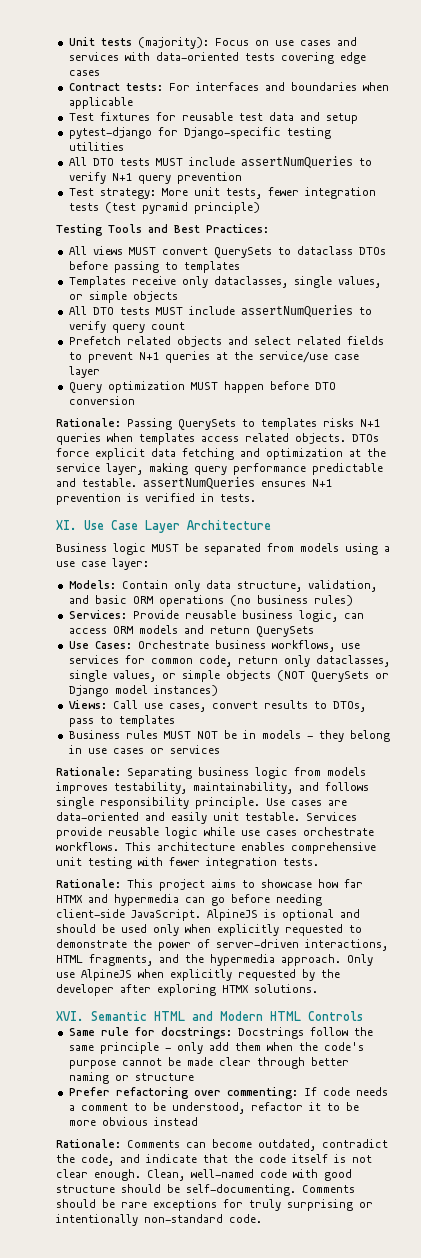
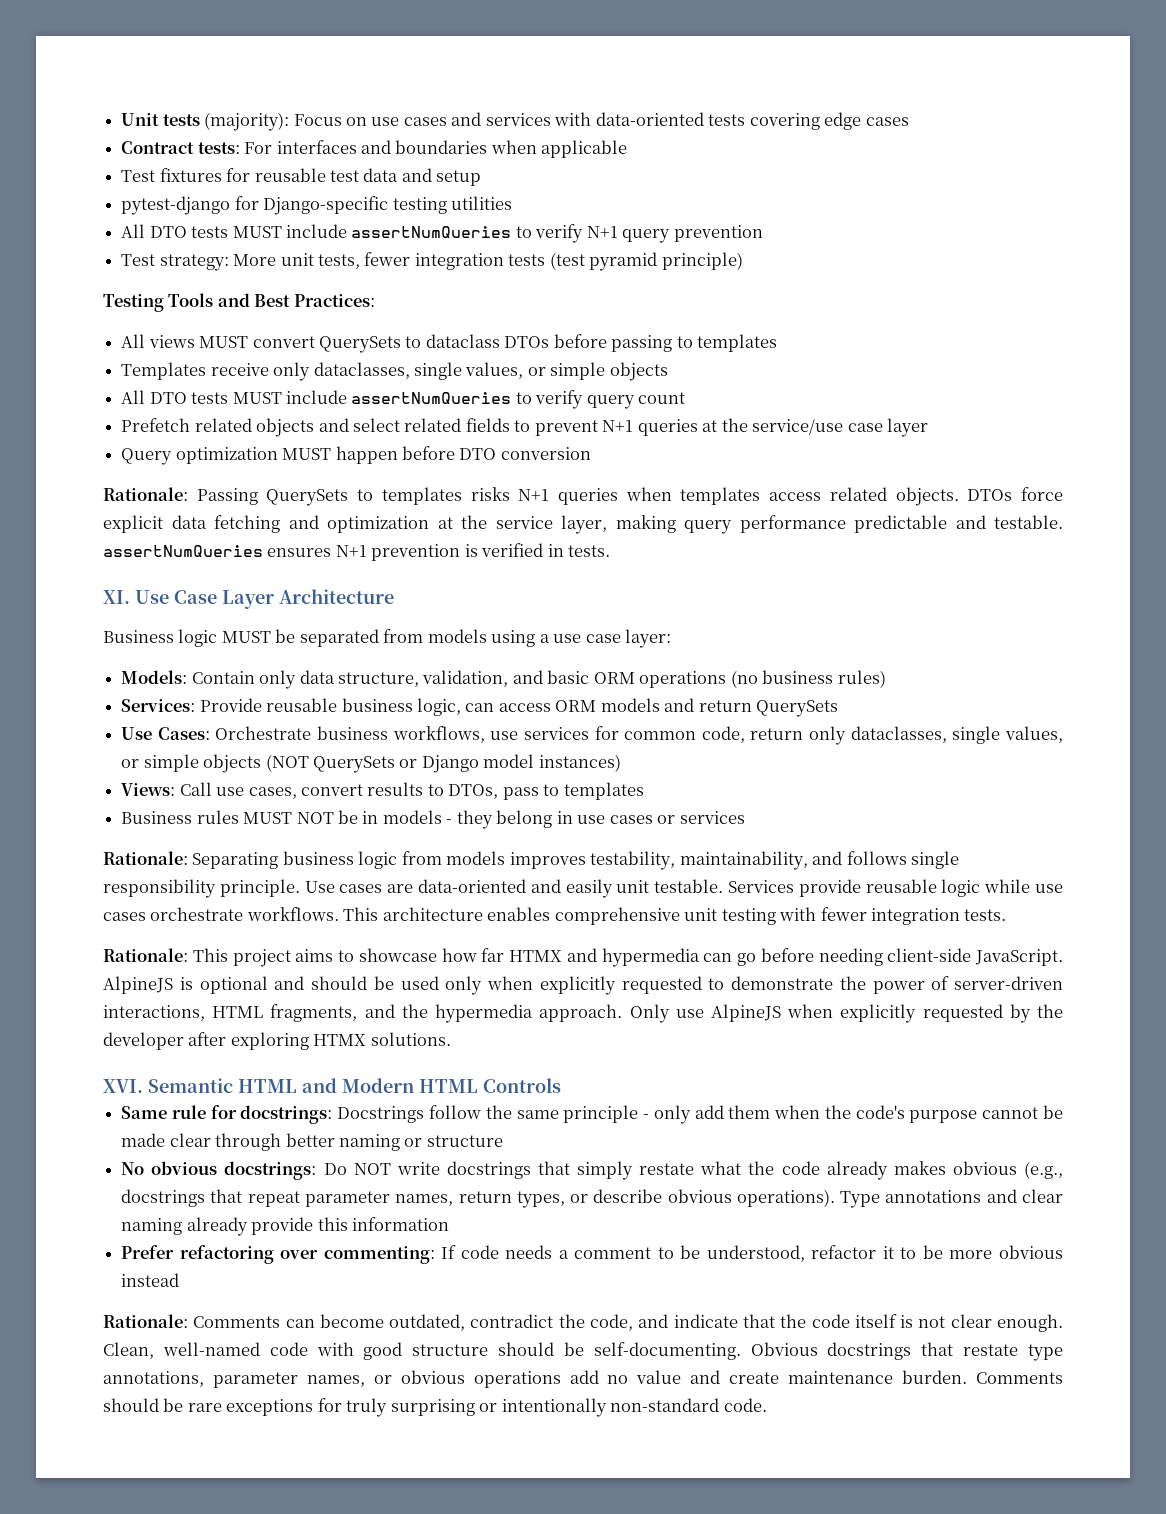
(194, 1077) none -> [121,1161,1064,1180] [121,1189,1063,1208] [121,1217,449,1236] // No obvious docstrings: Do NOT write docstrings that simply restate what the code already makes obvious (e.g., docstrings that repeat parameter names, return types, or describe obvious operations). Type annotations and clear naming already provide this information
(296, 1190) none -> [750,1342,1063,1361] [103,1370,968,1388] Obvious docstrings that restate type annotations, parameter names, or obvious operations add no value and create maintenance burden.

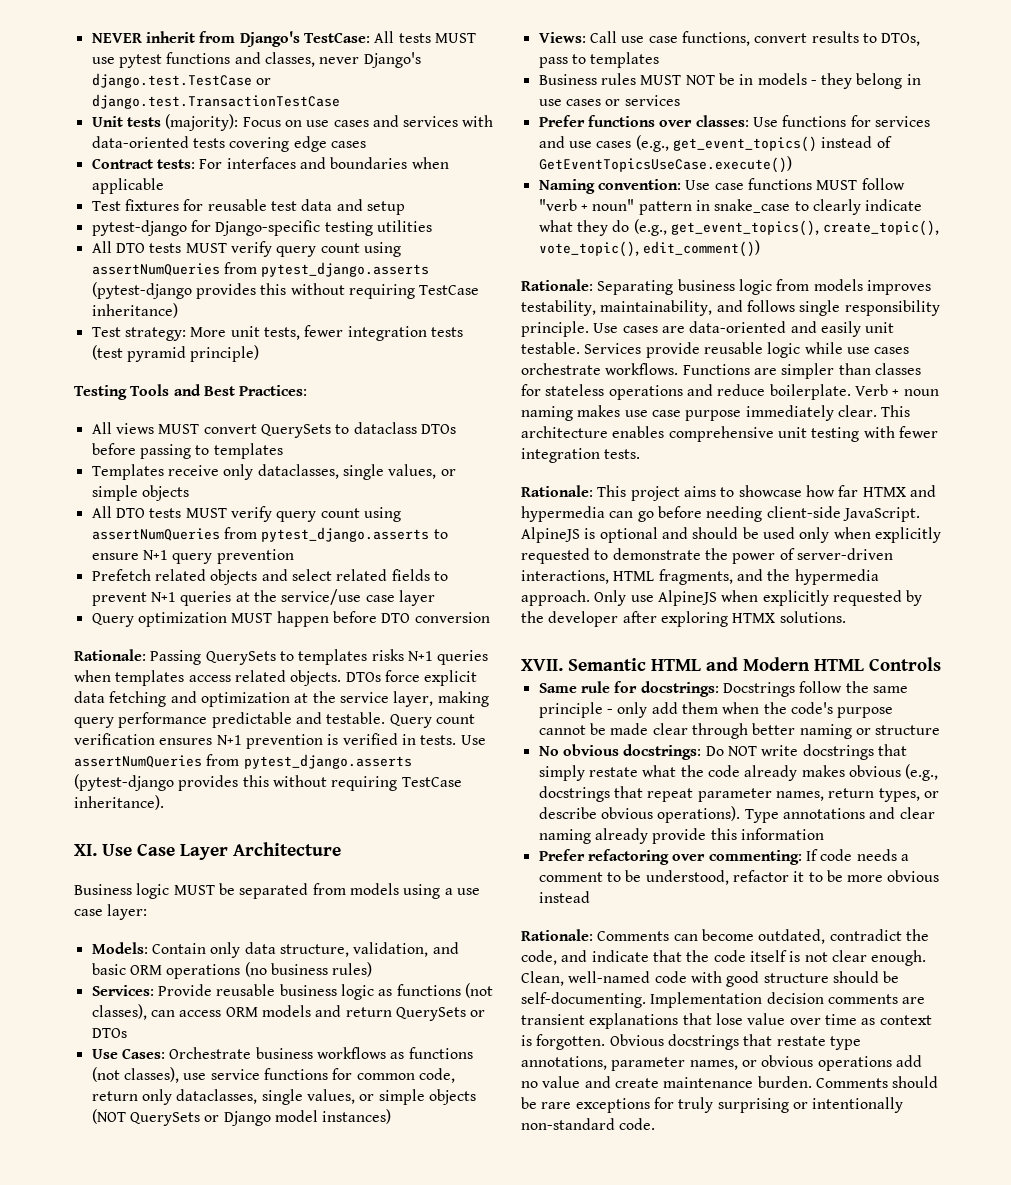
(121, 119) none -> [91,31,476,47] [91,52,421,68] [91,73,271,88] [91,94,340,109] NEVER inherit from Django's TestCase: All tests MUST use pytest functions and classes, never Django's django.test.TestCase or django.test.TransactionTestCase //
[285,224,763,243] include assertNumQueries to verify N+1 query prevention -> [230,241,401,257] [91,262,430,277] [91,282,480,299] [91,303,178,318] verify query count using assertNumQueries from pytest_django.asserts (pytest-django provides this without requiring TestCase inheritance)
[285,390,686,409] include assertNumQueries to verify query count -> [230,506,401,522] [91,527,448,542] [91,549,294,564] verify query count using assertNumQueries from pytest_django.asserts to ensure N+1 query prevention
[103,545,263,557] assertNumQueries -> [389,714,475,728] [74,733,155,745] Query count verification
(611, 551) none -> [460,735,486,745] [74,754,412,769] [74,774,462,791] [74,795,164,810] Use assertNumQueries from pytest_django.asserts (pytest-django provides this without requiring TestCase inheritance).
[416,698,461,716] logic, -> [340,983,493,1000] [91,1004,147,1020] logic as functions (not classes),
(839, 708) none -> [470,1010,486,1017] [91,1028,127,1038] or DTOs
[392,726,589,743] workflows, use services -> [316,1047,473,1059] [91,1067,328,1083] workflows as functions (not classes), use service functions
[248,787,297,799] cases, -> [648,31,750,46] case functions,
(745, 817) none -> [538,115,930,127] [538,135,892,152] [538,156,792,173] [538,178,905,194] [538,199,923,215] [538,219,940,236] [538,240,760,257] // Prefer functions over classes: Use functions for services and use cases (e.g., get_event_topics() instead of GetEventTopicsUseCase.execute()) // Naming convention: Use case functions MUST follow "verb + noun" pattern in snake_case to clearly indicate what they do (e.g., get_event_topics(), create_topic(), vote_topic(), edit_comment())
(339, 914) none -> [682,363,921,379] [521,384,939,400] [521,405,877,421] Functions are simpler than classes for stateless operations and reduce boilerplate. Verb + noun naming makes use case purpose immediately clear.
[103,1079,143,1093] XVI. -> [521,659,563,671] XVII.
(741, 1351) none -> [650,992,926,1008] [521,1013,932,1029] [521,1034,606,1050] Implementation decision comments are transient explanations that lose value over time as context is forgotten.

